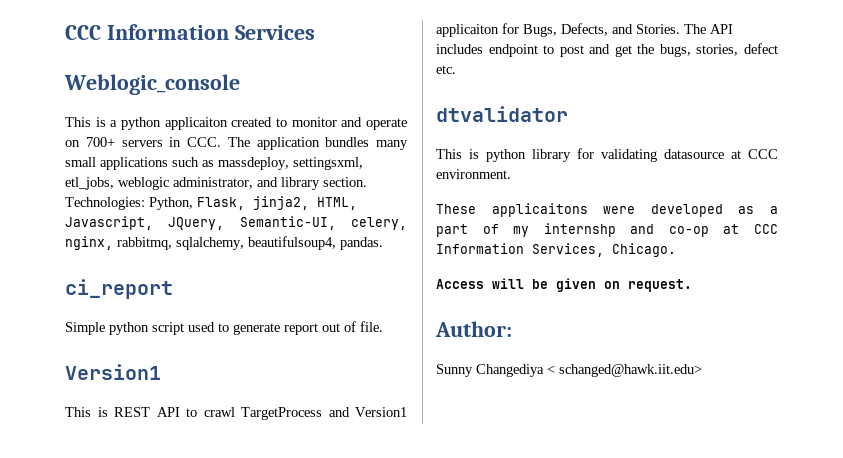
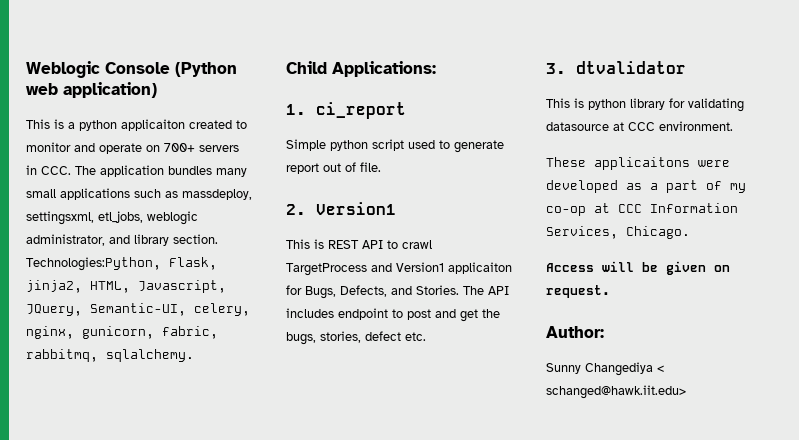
[65,24,315,40] [64,74,240,95] CCC Information Services // Weblogic_console -> [26,61,237,78] [26,82,157,98] Weblogic Console (Python web application)
[65,197,193,210] Technologies: Python, -> [26,257,161,271] Technologies:Python,
[117,236,383,250] rabbitmq, sqlalchemy, beautifulsoup4, pandas. // -> [82,326,218,339] [26,349,194,362] [286,61,436,77] [286,104,306,115] gunicorn, fabric, rabbitmq, sqlalchemy. // Child Applications: // 1.
(383, 326) none -> [286,204,306,215] 2.
(456, 69) none -> [546,63,566,74] 3.
[543,223,655,237] internshp and -> (746, 188) none

